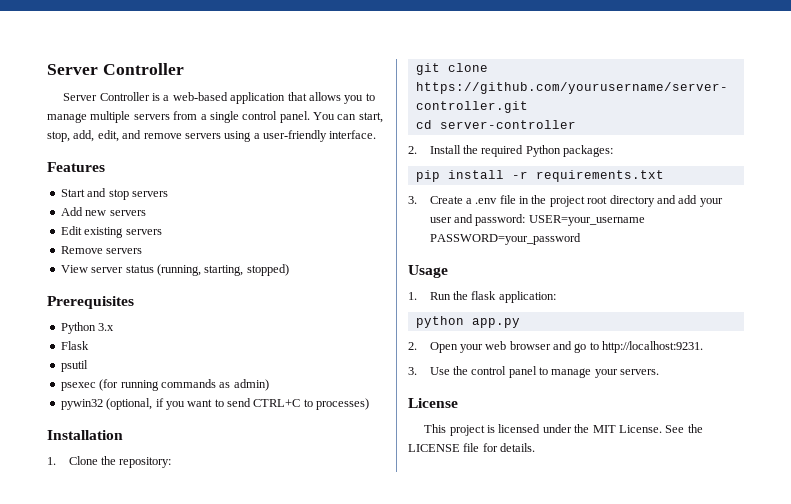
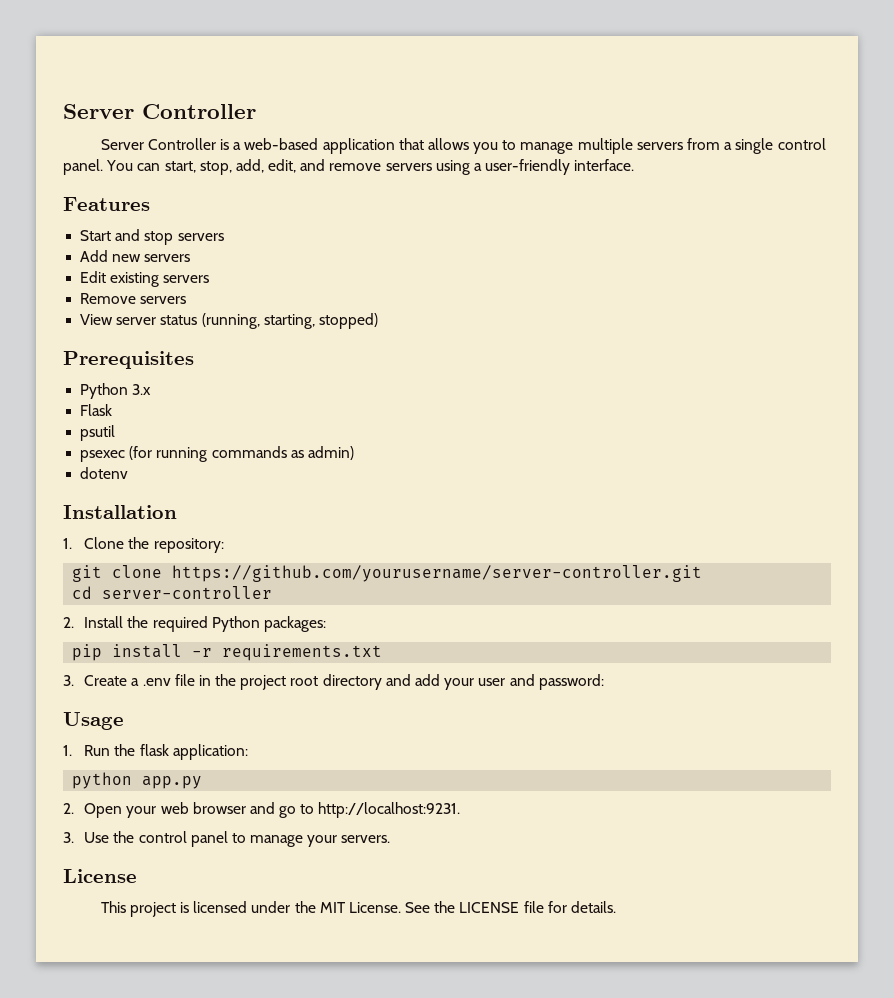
[60,398,370,410] pywin32 (optional, if you want to send CTRL+C to processes) -> [80,467,129,479] dotenv
[528,215,645,226] [429,233,581,245] USER=your_username PASSWORD=your_password -> (604, 682) none

